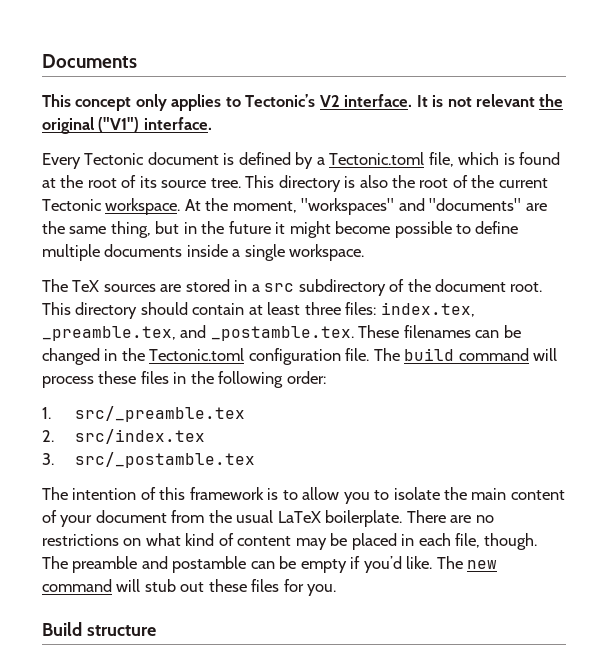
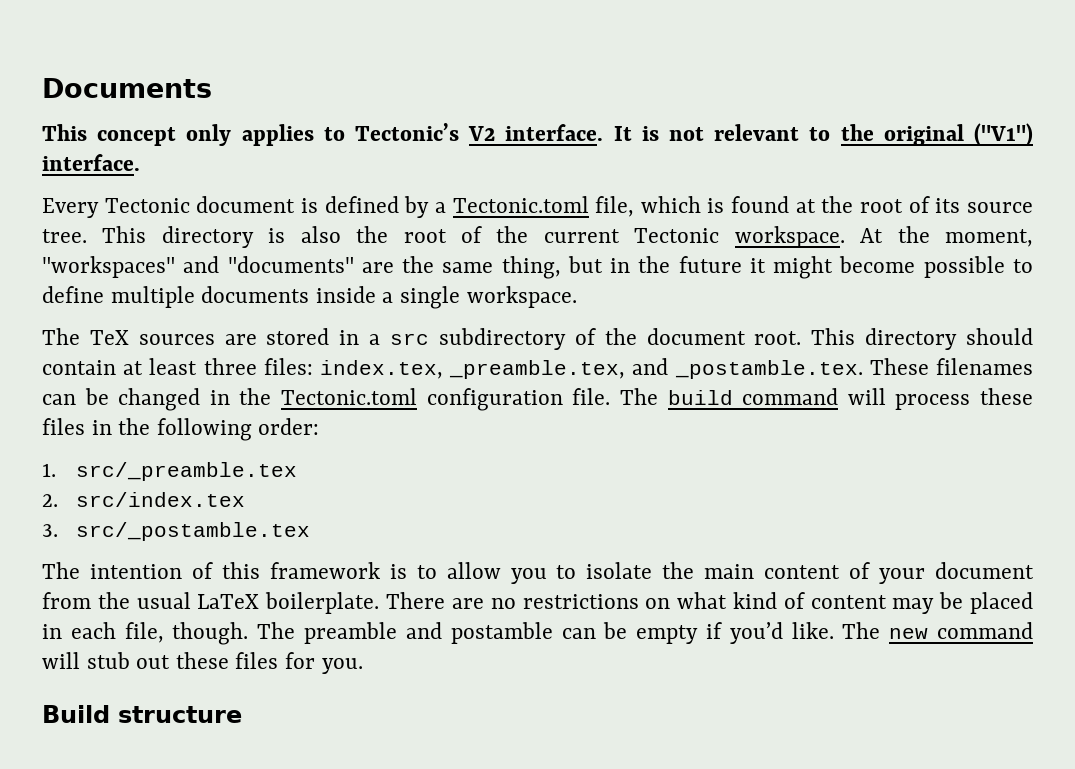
(536, 100) none -> [809,127,831,141] to

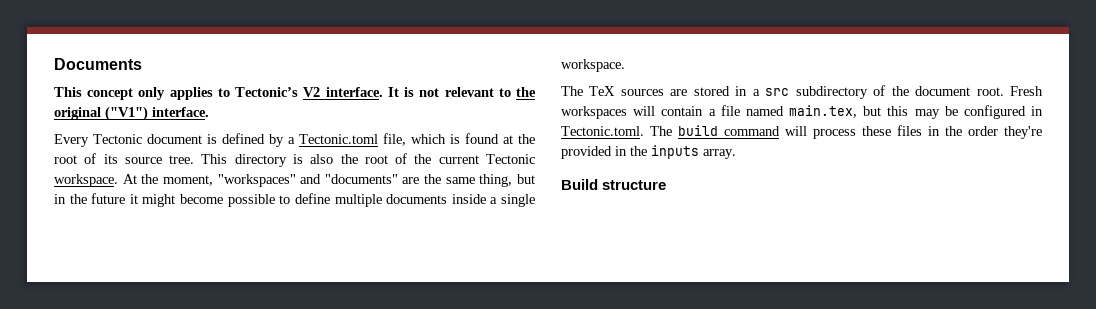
[811,328,1033,350] [42,358,1034,379] [42,388,611,411] This directory should contain at least three files: index.tex, _preamble.tex, and _postamble.tex. These filenames can be changed in the Tectonic.toml configuration file. -> [1009,86,1043,96] [561,105,1043,119] [561,126,644,136] Fresh workspaces will contain a file named main.tex, but this may be configured in Tectonic.toml.
[156,418,320,441] [42,462,297,481] [42,492,245,507] [42,522,310,541] [42,562,1034,584] [42,592,1033,614] [42,622,1033,645] [42,652,363,674] following order: // 1. src/_preamble.tex // 2. src/index.tex // 3. src/_postamble.tex // The intention of this framework is to allow you to isolate the main content of your document from the usual LaTeX boilerplate. There are no restrictions on what kind of content may be placed in each file, though. The preamble and postamble can be empty if you’d like. The new command will stub out these files for you. -> [968,126,1042,139] [561,145,736,159] order they're provided in the inputs array.

